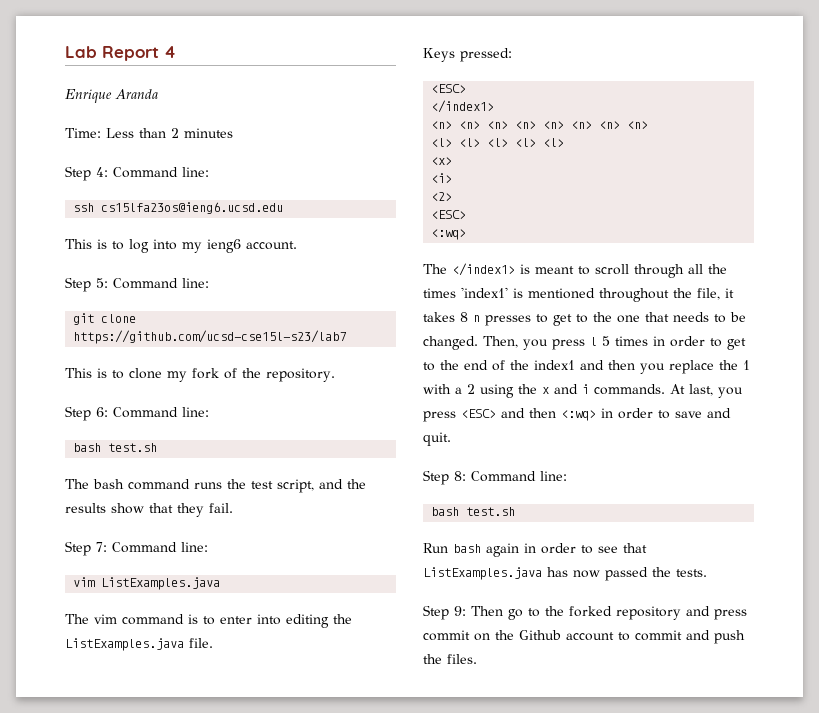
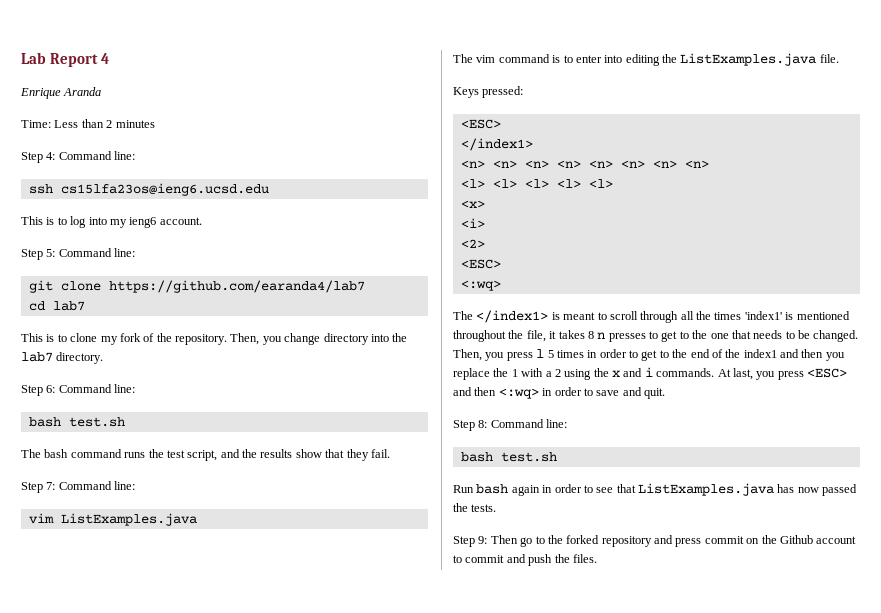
[73,330,347,344] https://github.com/ucsd-cse15l-s23/lab7 -> [108,280,365,293] [28,301,85,311] https://github.com/earanda4/lab7 // cd lab7
(335, 375) none -> [230,333,408,345] [21,352,104,364] Then, you change directory into the lab7 directory.

